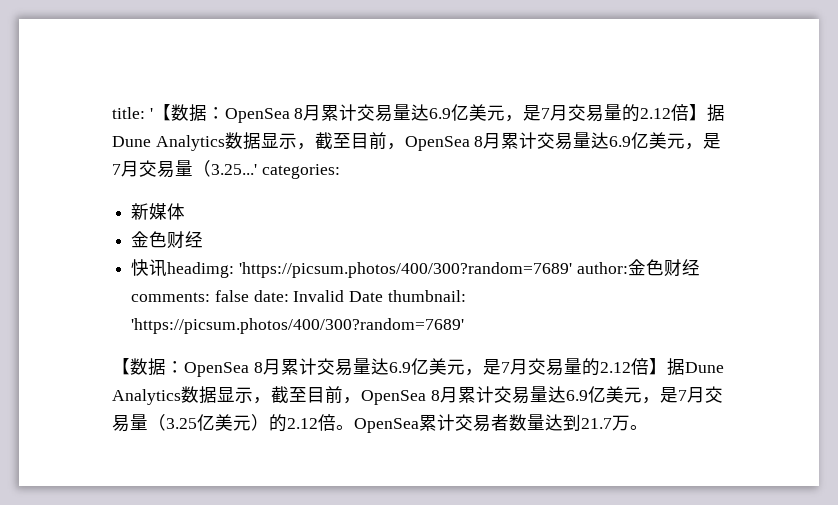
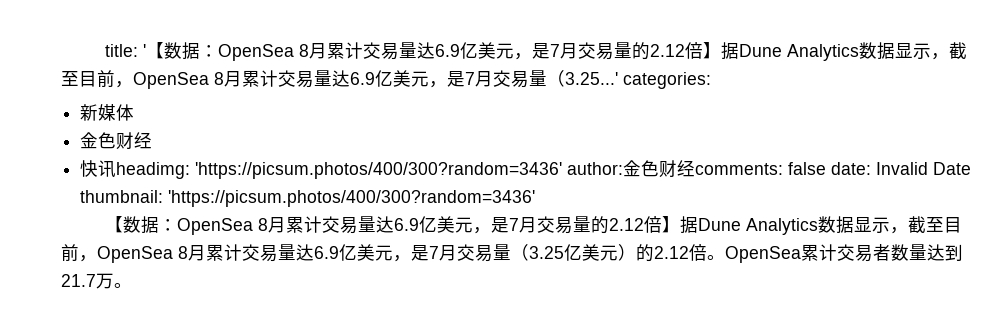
[238,262,572,278] 'https://picsum.photos/400/300?random=7689' -> [195,162,563,179] 'https://picsum.photos/400/300?random=3436'
[131,318,465,334] 'https://picsum.photos/400/300?random=7689' -> [168,190,536,207] 'https://picsum.photos/400/300?random=3436'

